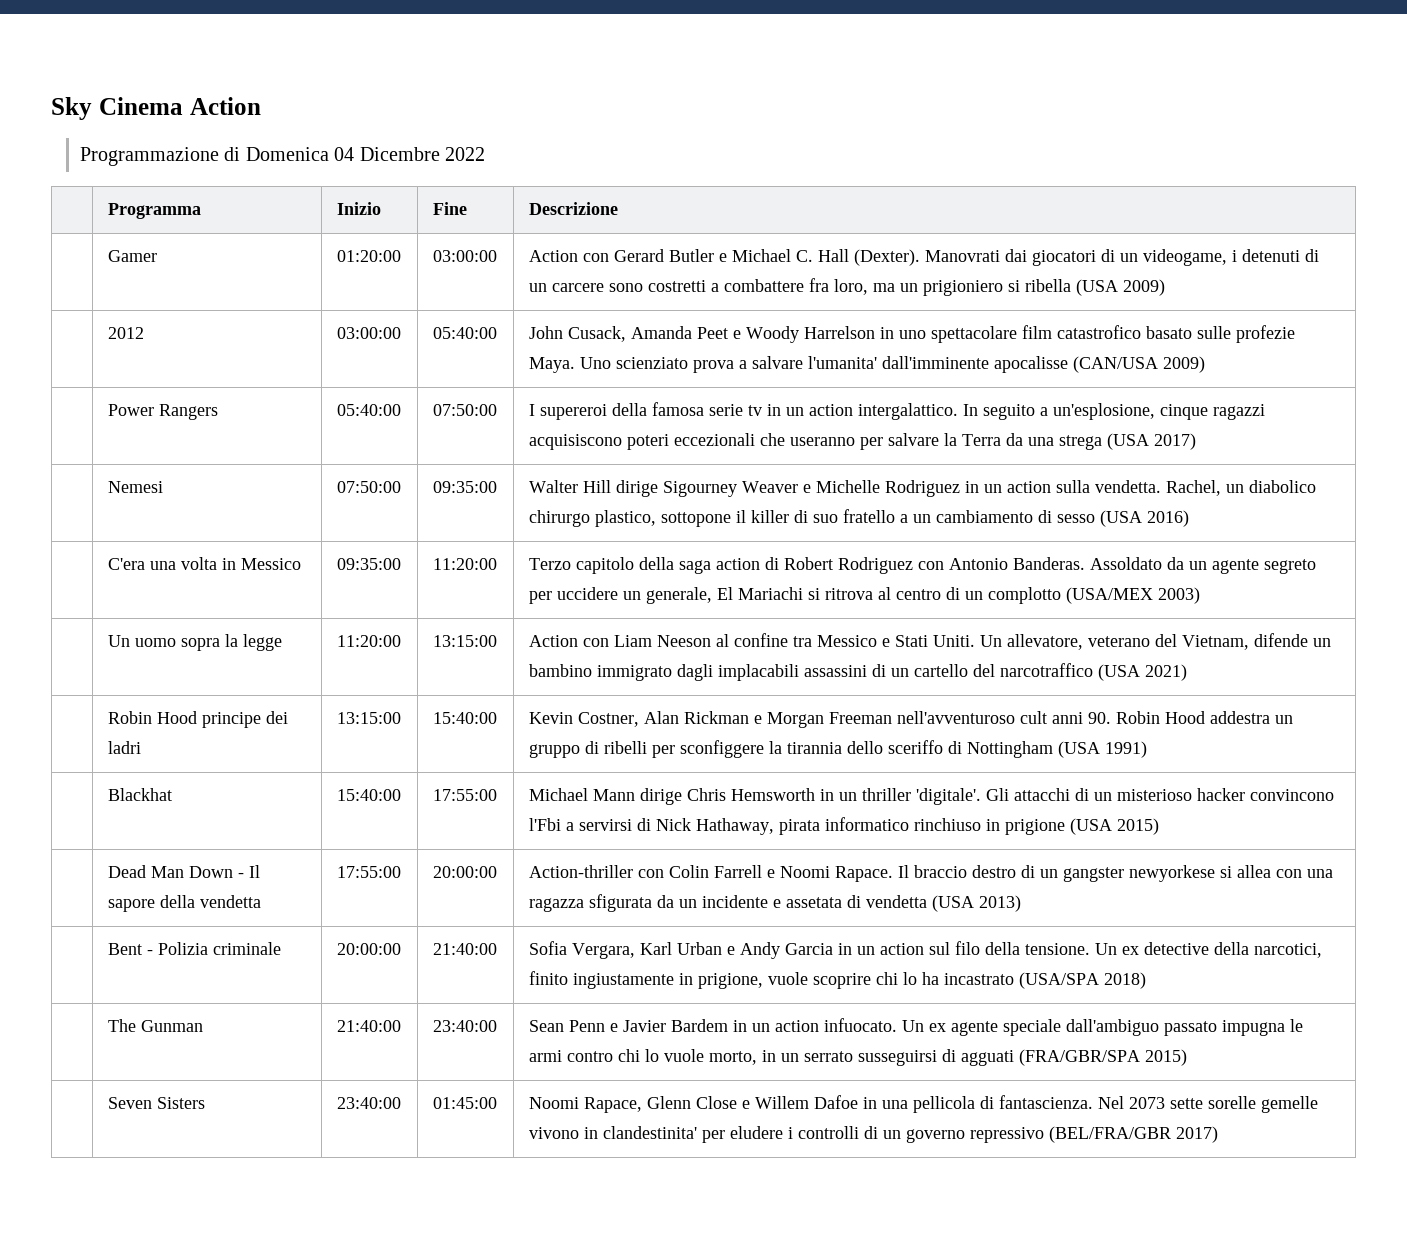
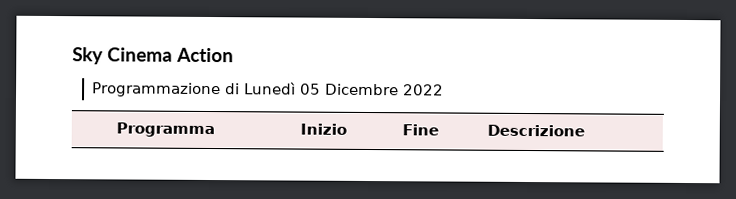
[245,147,355,161] Domenica 04 -> [244,82,322,95] Lunedì 05
[107,250,157,262] [336,250,401,262] [432,250,497,262] [528,249,1319,266] [528,278,1165,296] [107,327,144,339] [336,327,401,339] [432,327,497,339] [528,325,1295,343] [528,356,1205,373] [107,404,218,420] [336,404,401,416] [432,404,497,416] [528,402,1265,420] [528,433,1196,450] [107,481,163,493] [336,481,401,493] [432,481,497,493] [528,480,1316,497] [528,509,1189,527] [107,557,301,570] [336,558,401,570] [432,558,497,570] [528,557,1316,574] [528,587,1200,604] [107,634,282,651] [336,635,401,647] [432,635,497,647] [528,633,1331,650] [528,663,1187,681] [107,711,288,728] [107,741,141,754] [336,712,401,724] [432,712,497,724] [528,711,1293,728] [528,740,1147,758] [107,788,172,801] [336,789,401,801] [432,789,497,801] [528,788,1334,805] [528,817,1159,835] [107,865,260,878] [107,895,261,912] [336,866,401,878] [432,866,497,878] [528,865,1333,882] [528,894,1021,912] [107,942,281,955] [336,943,401,955] [432,943,497,955] [528,941,1322,959] [528,971,1146,989] [107,1019,203,1032] [336,1020,401,1032] [432,1020,497,1032] [528,1018,1303,1036] [528,1049,1187,1066] [107,1097,205,1109] [336,1097,401,1109] [432,1097,497,1109] [528,1095,1318,1113] [528,1126,1218,1143] // | Gamer | 01:20:00 | 03:00:00 | Action con Gerard Butler e Michael C. Hall (Dexter). Manovrati dai giocatori di un videogame, i detenuti di un carcere sono costretti a combattere fra loro, ma un prigioniero si ribella (USA 2009) // | 2012 | 03:00:00 | 05:40:00 | John Cusack, Amanda Peet e Woody Harrelson in uno spettacolare film catastrofico basato sulle profezie Maya. Uno scienziato prova a salvare l'umanita' dall'imminente apocalisse (CAN/USA 2009) // | Power Rangers | 05:40:00 | 07:50:00 | I supereroi della famosa serie tv in un action intergalattico. In seguito a un'esplosione, cinque ragazzi acquisiscono poteri eccezionali che useranno per salvare la Terra da una strega (USA 2017) // | Nemesi | 07:50:00 | 09:35:00 | Walter Hill dirige Sigourney Weaver e Michelle Rodriguez in un action sulla vendetta. Rachel, un diabolico chirurgo plastico, sottopone il killer di suo fratello a un cambiamento di sesso (USA 2016) // | C'era una volta in Messico | 09:35:00 | 11:20:00 | Terzo capitolo della saga action di Robert Rodriguez con Antonio Banderas. Assoldato da un agente segreto per uccidere un generale, El Mariachi si ritrova al centro di un complotto (USA/MEX 2003) // | Un uomo sopra la legge | 11:20:00 | 13:15:00 | Action con Liam Neeson al confine tra Messico e Stati Uniti. Un allevatore, veterano del Vietnam, difende un bambino immigrato dagli implacabili assassini di un cartello del narcotraffico (USA 2021) // | Robin Hood principe dei ladri | 13:15:00 | 15:40:00 | Kevin Costner, Alan Rickman e Morgan Freeman nell'avventuroso cult anni 90. Robin Hood addestra un gruppo di ribelli per sconfiggere la tirannia dello sceriffo di Nottingham (USA 1991) // | Blackhat | 15:40:00 | 17:55:00 | Michael Mann dirige Chris Hemsworth in un thriller 'digitale'. Gli attacchi di un misterioso hacker convincono l'Fbi a servirsi di Nick Hathaway, pirata informatico rinchiuso in prigione (USA 2015) // | Dead Man Down - Il sapore della vendetta | 17:55:00 | 20:00:00 | Action-thriller con Colin Farrell e Noomi Rapace. Il braccio destro di un gangster newyorkese si allea con una ragazza sfigurata da un incidente e assetata di vendetta (USA 2013) // | Bent - Polizia criminale | 20:00:00 | 21:40:00 | Sofia Vergara, Karl Urban e Andy Garcia in un action sul filo della tensione. Un ex detective della narcotici, finito ingiustamente in prigione, vuole scoprire chi lo ha incastrato (USA/SPA 2018) // | The Gunman | 21:40:00 | 23:40:00 | Sean Penn e Javier Bardem in un action infuocato. Un ex agente speciale dall'ambiguo passato impugna le armi contro chi lo vuole morto, in un serrato susseguirsi di agguati (FRA/GBR/SPA 2015) // | Seven Sisters | 23:40:00 | 01:45:00 | Noomi Rapace, Glenn Close e Willem Dafoe in una pellicola di fantascienza. Nel 2073 sette sorelle gemelle vivono in clandestinita' per eludere i controlli di un governo repressivo (BEL/FRA/GBR 2017) -> (586, 130) none

